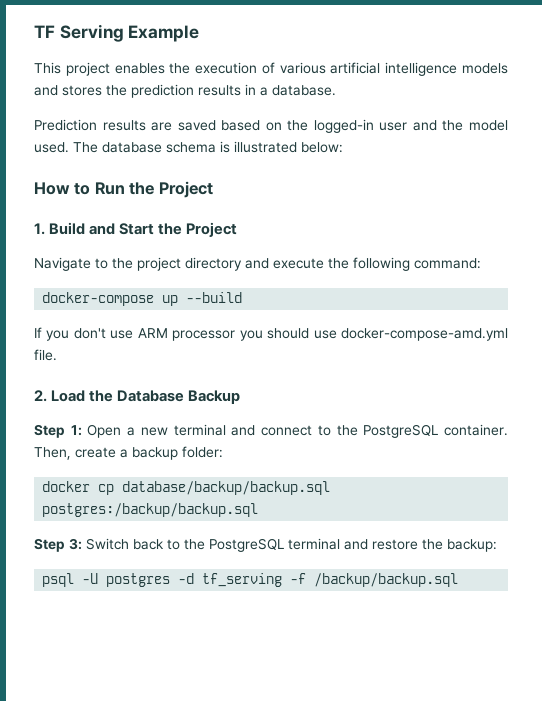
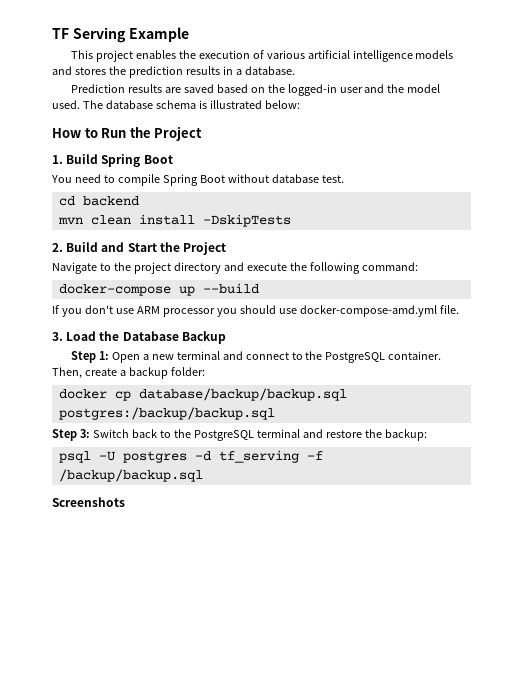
(86, 228) none -> [101,154,173,167] [51,174,344,186] [58,196,139,206] [57,214,291,227] [52,242,99,252] Spring Boot // You need to compile Spring Boot without database test. // cd backend // mvn clean install -DskipTests // 2. Build
[34,390,47,402] 2. -> [52,332,63,341] 3.
(459, 580) none -> [52,497,125,507] // Screenshots

